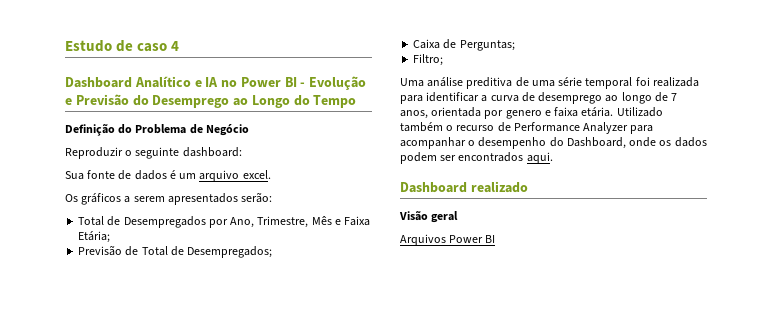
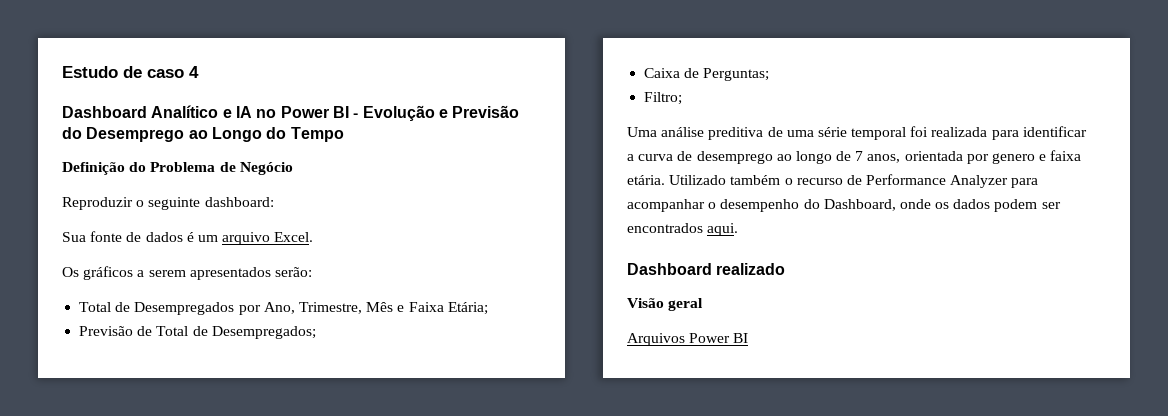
[242,170,271,179] excel. -> [274,232,314,242] Excel.

